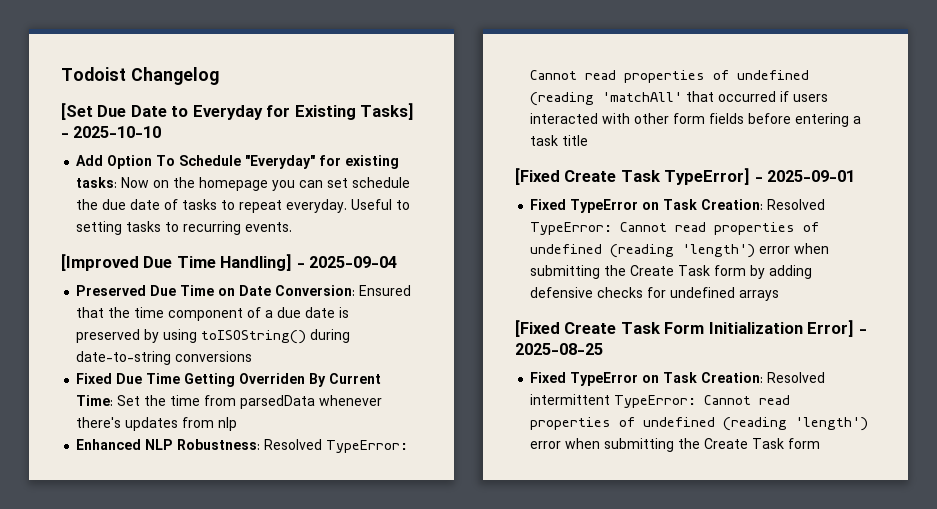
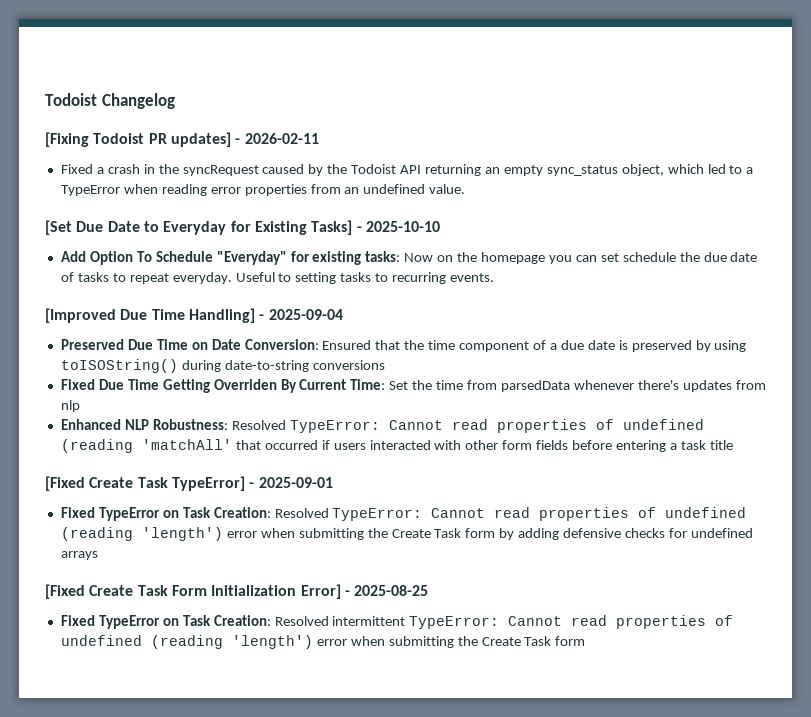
(219, 76) none -> [45,132,319,147] [60,164,754,176] [60,184,466,196] // [Fixing Todoist PR updates] - 2026-02-11 // Fixed a crash in the syncRequest caused by the Todoist API returning an empty sync_status object, which led to a TypeError when reading error properties from an undefined value.

